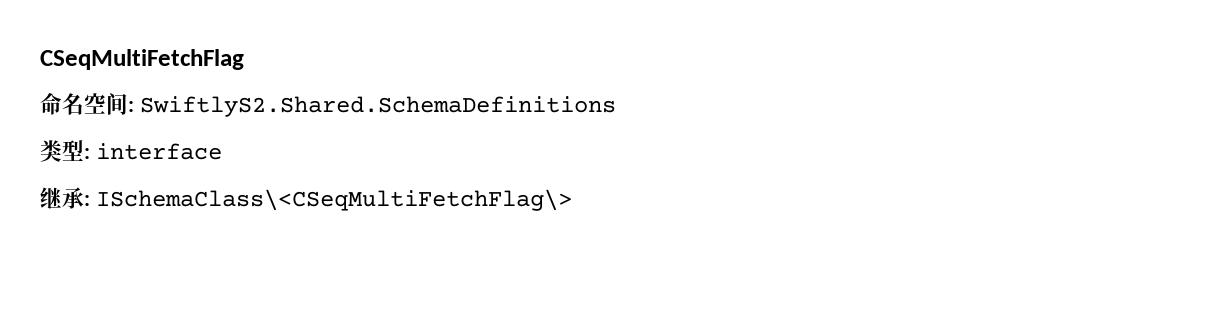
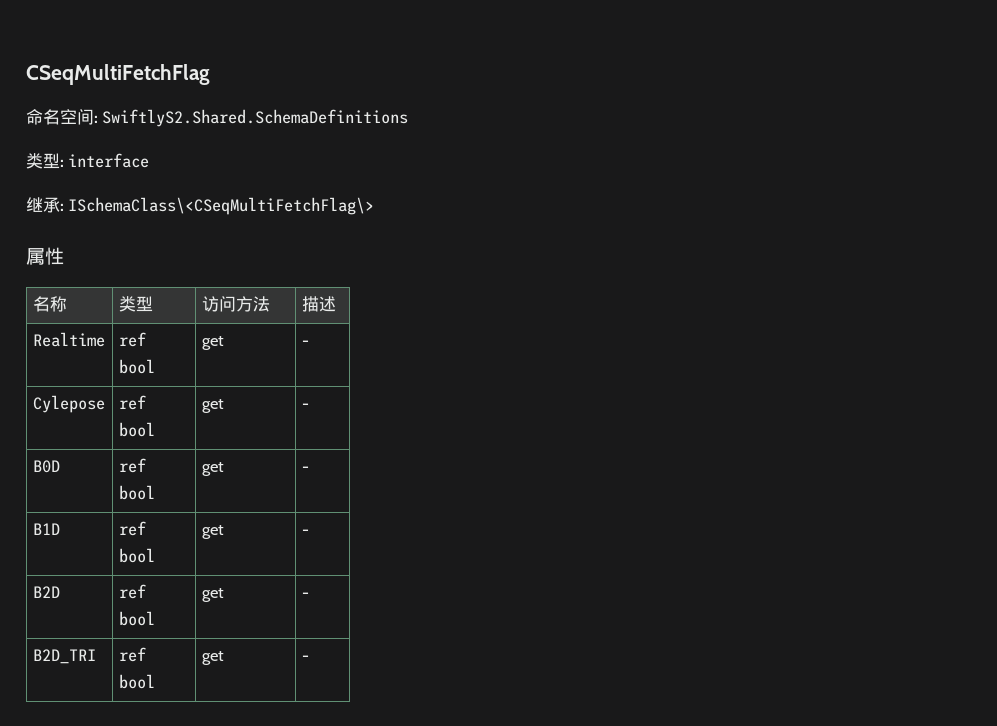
(572, 200) none -> [26,247,64,265] [32,296,67,312] [118,296,153,312] [201,296,270,312] [301,296,336,312] [32,332,105,347] [118,332,146,347] [118,359,155,374] [201,336,224,350] [301,340,309,346] [32,395,105,413] [118,395,146,410] [118,422,155,437] [201,399,224,413] [301,403,309,409] [32,460,60,473] [118,458,146,473] [118,485,155,500] [201,462,224,476] [301,466,309,472] [32,523,60,535] [118,521,146,536] [118,548,155,563] [201,525,224,539] [301,529,309,535] [32,586,60,598] [118,584,146,599] [118,611,155,626] [201,588,224,602] [301,592,309,598] [32,649,96,664] [118,647,146,662] [118,674,155,689] [201,651,224,665] [301,655,309,661] // 属性 // 名称 | 类型 | 访问方法 | 描述 // Realtime | ref bool | get | - // Cylepose | ref bool | get | - // B0D | ref bool | get | - // B1D | ref bool | get | - // B2D | ref bool | get | - // B2D_TRI | ref bool | get | -

